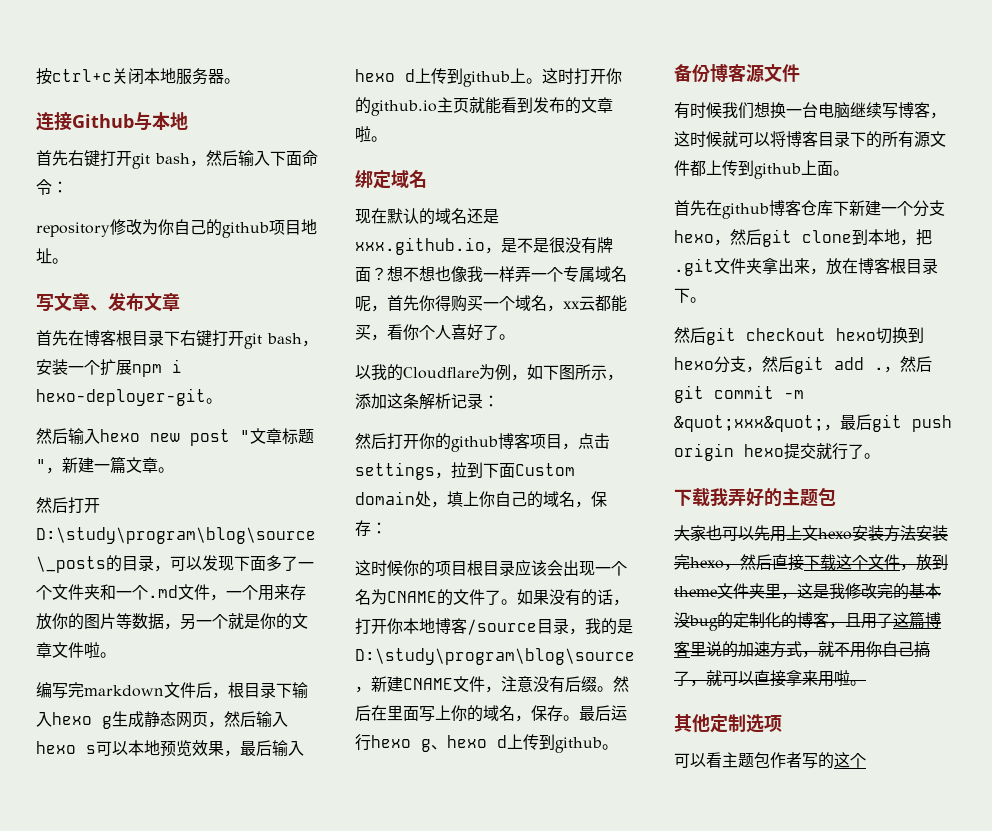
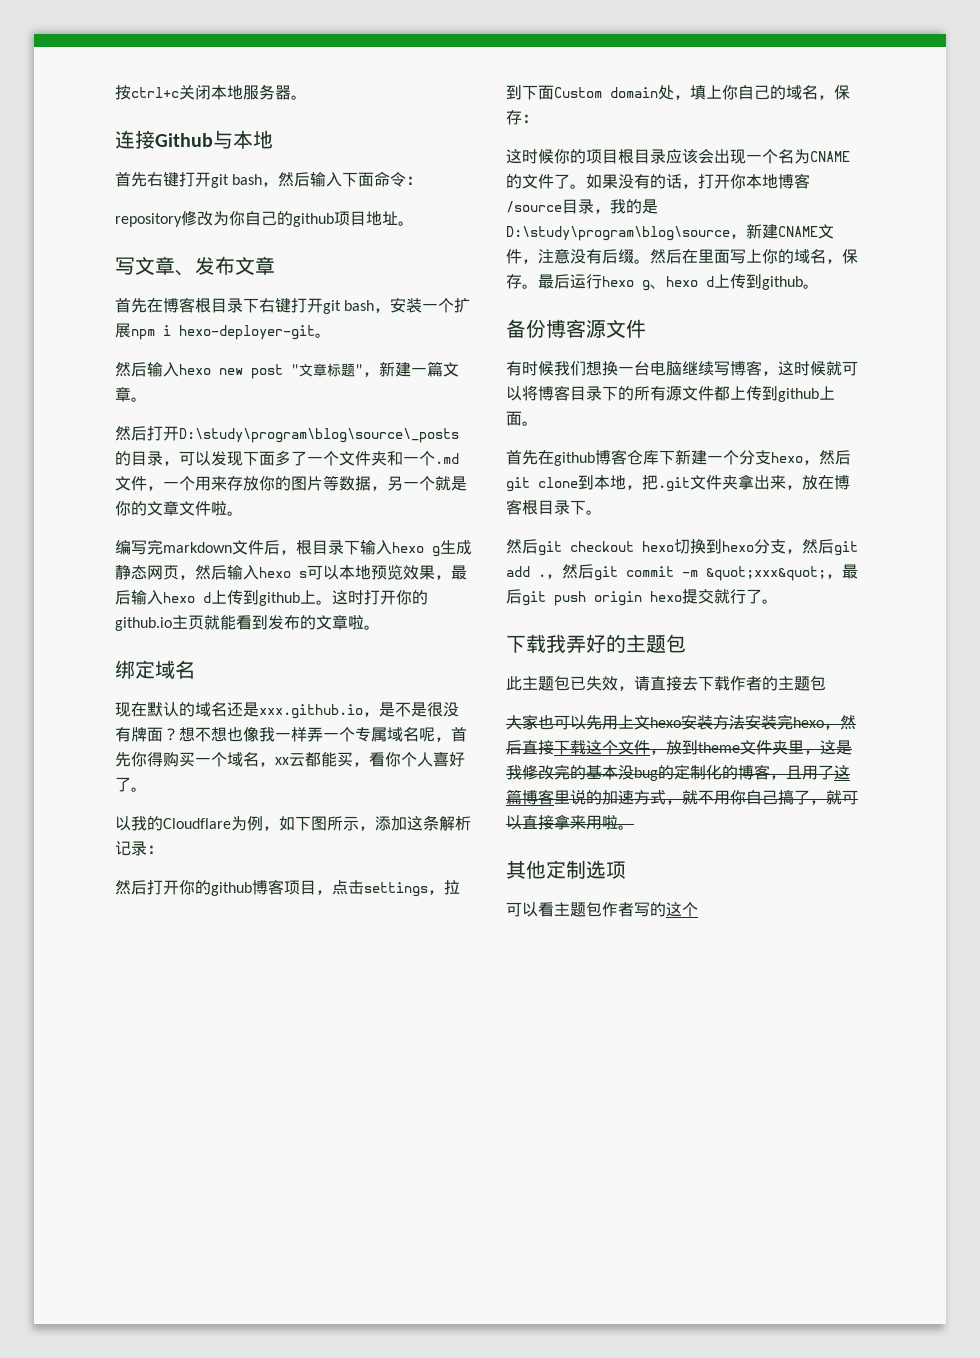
(836, 496) none -> [506,675,826,691] // 此主题包已失效，请直接去下载作者的主题包

